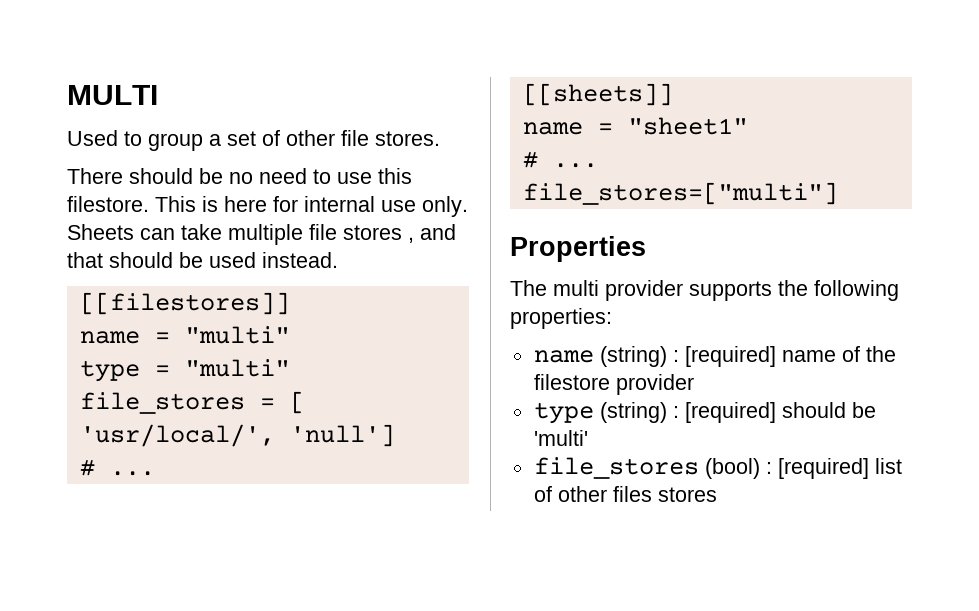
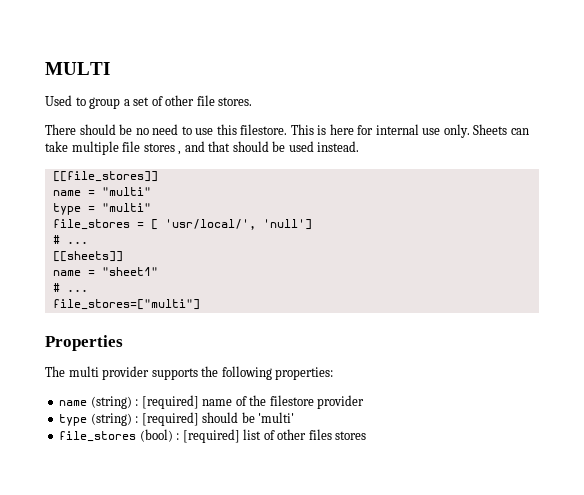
[79,292,290,315] [[filestores]] -> [52,171,158,182] [[file_stores]]

